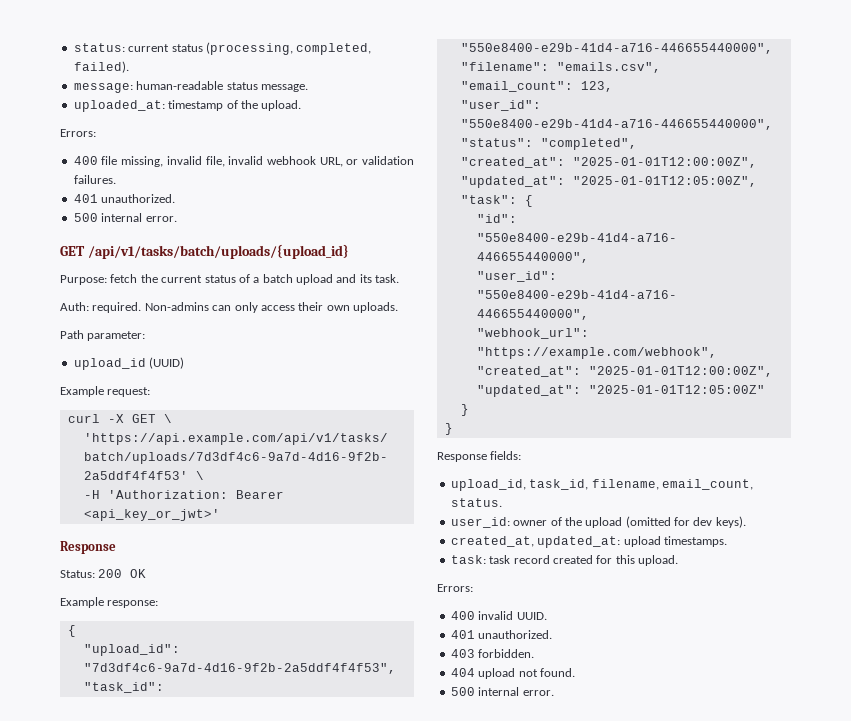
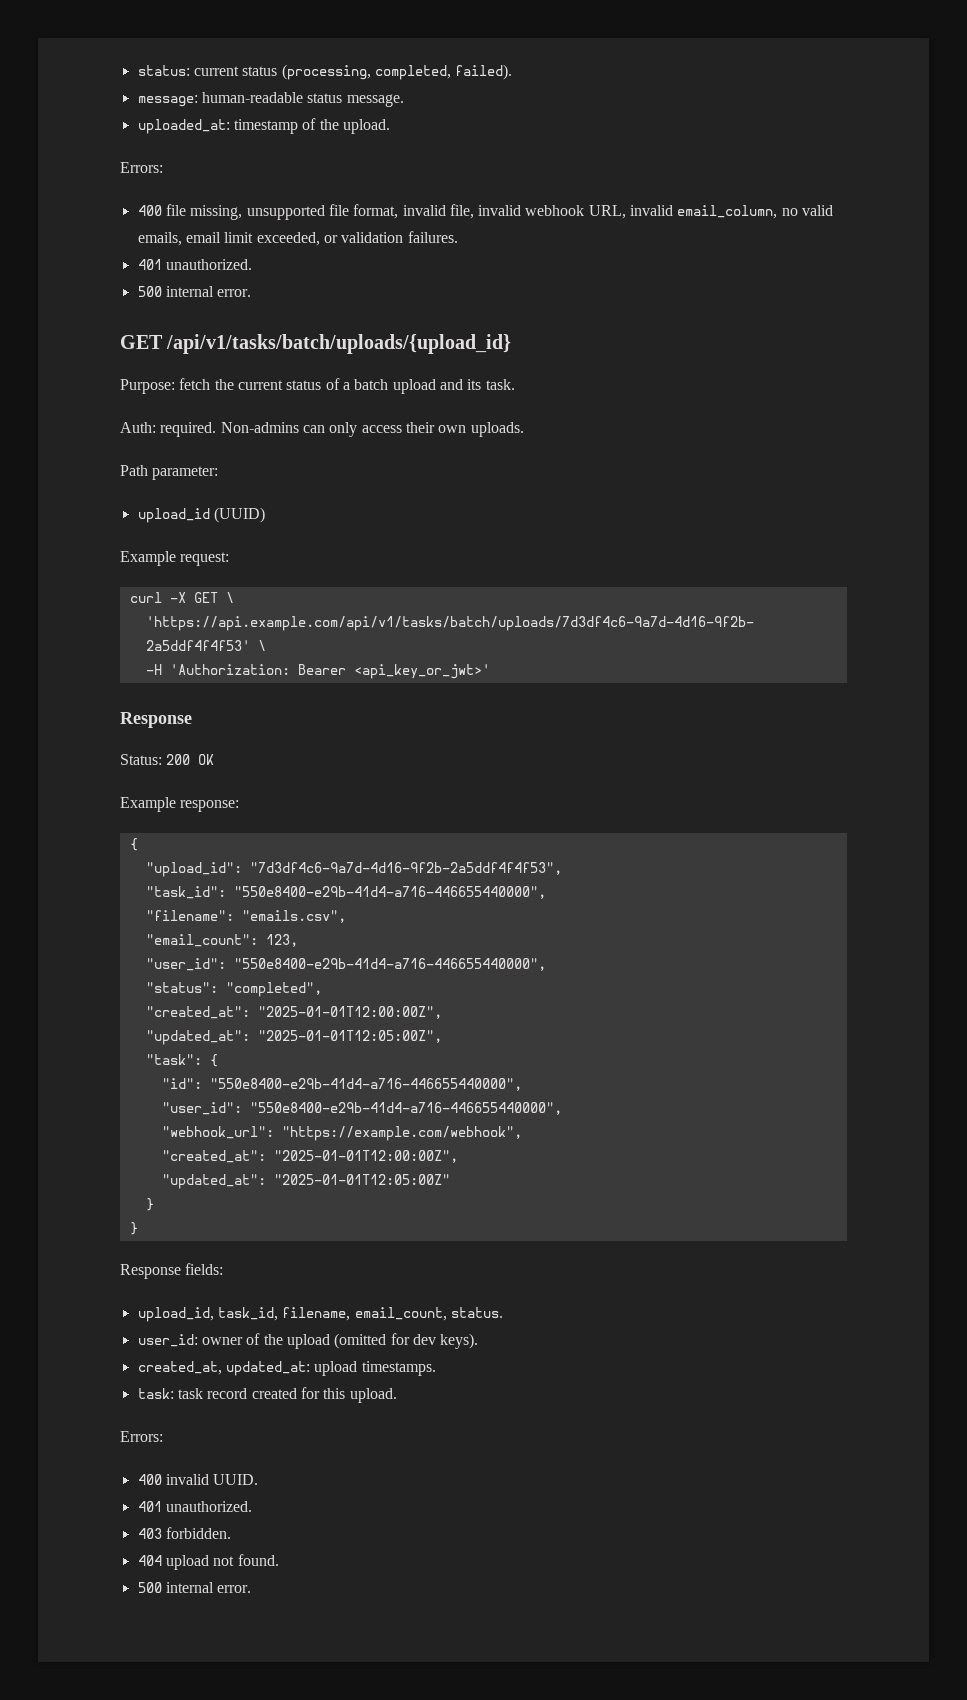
(164, 161) none -> [246,204,399,220] unsupported file format,
(343, 162) none -> [630,205,834,219] [137,232,320,246] invalid email_column, no valid emails, email limit exceeded,

